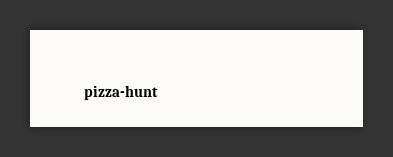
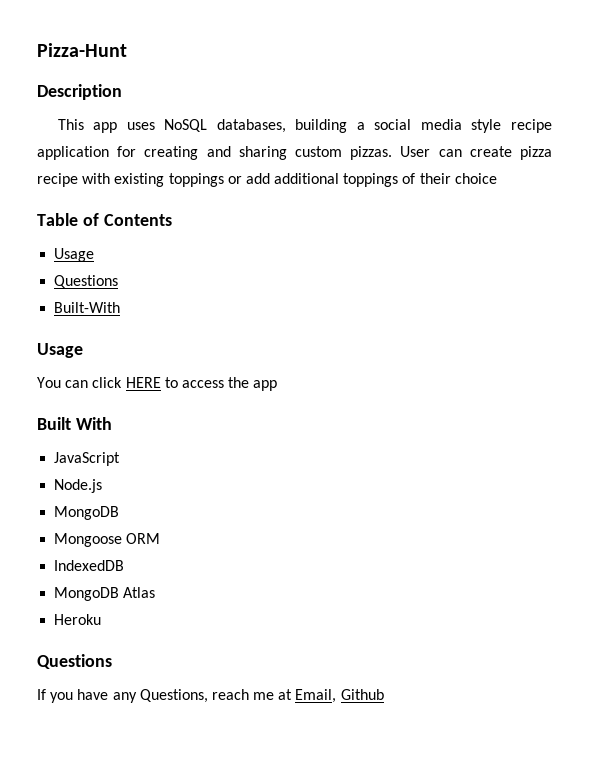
[84,85,158,100] pizza-hunt -> [37,43,127,57] [37,84,122,100] [57,119,552,133] [37,146,552,160] [37,173,497,187] [37,213,172,226] [54,248,95,262] [54,275,119,288] [54,302,121,313] [37,343,83,358] [37,377,278,391] [37,417,112,430] [54,452,121,466] [54,479,103,493] [54,506,120,520] [54,533,161,547] [54,560,125,571] [54,587,156,601] [54,614,102,625] [37,654,112,669] [37,689,384,703] Pizza-Hunt // Description // This app uses NoSQL databases, building a social media style recipe application for creating and sharing custom pizzas. User can create pizza recipe with existing toppings or add additional toppings of their choice // Table of Contents // Usage // Questions // Built-With // Usage // You can click HERE to access the app // Built With // JavaScript // Node.js // MongoDB // Mongoose ORM // IndexedDB // MongoDB Atlas // Heroku // Questions // If you have any Questions, reach me at Email, Github

